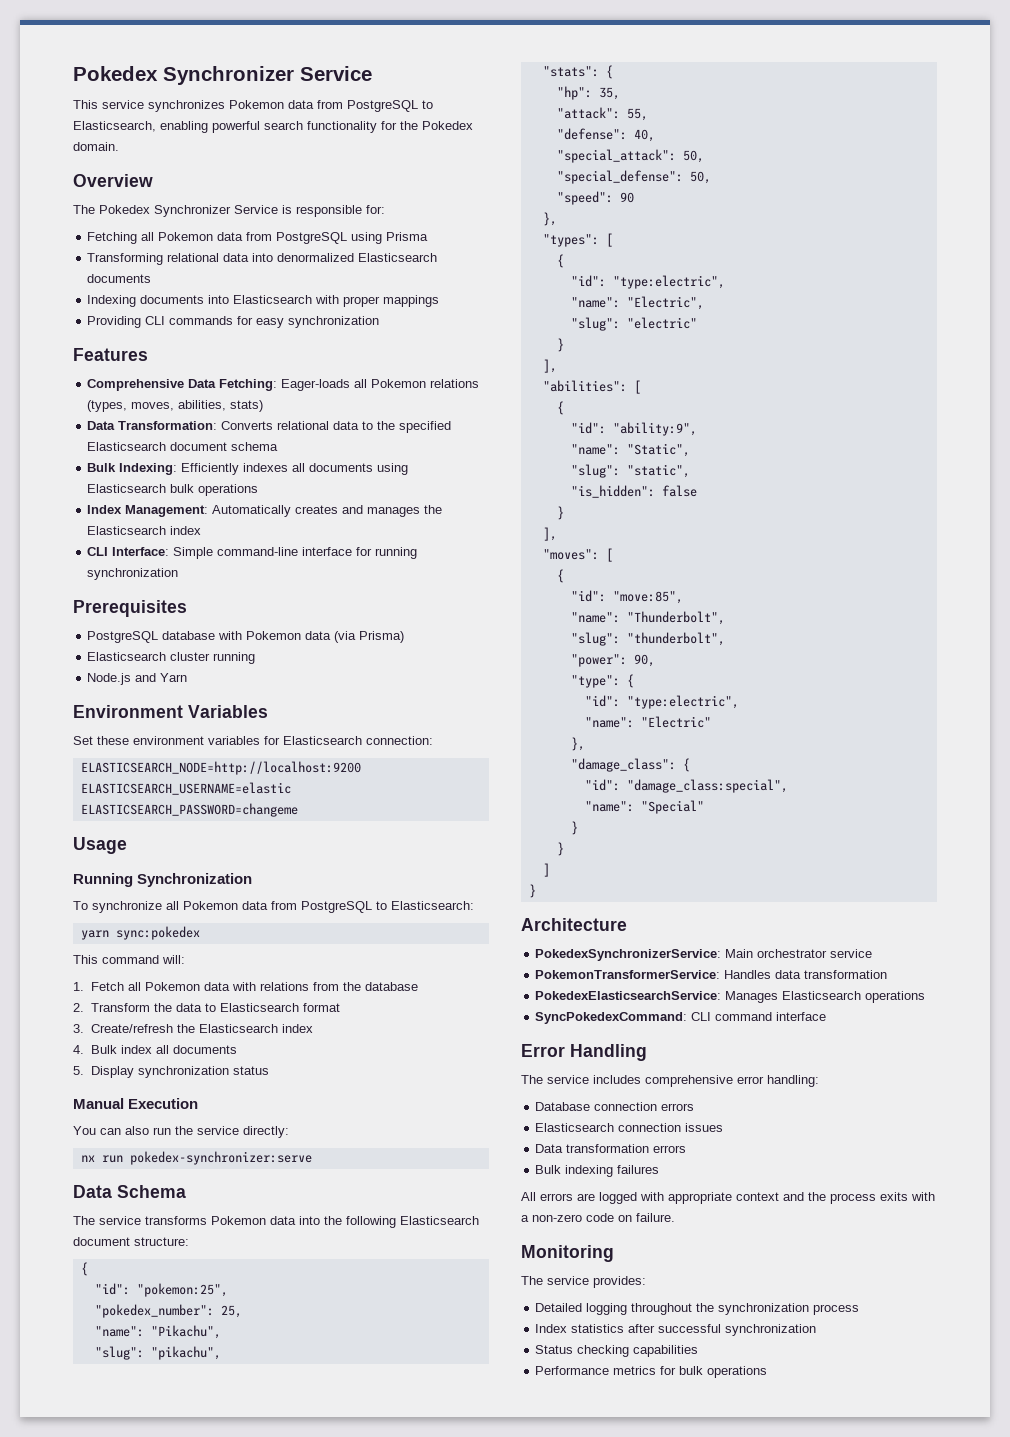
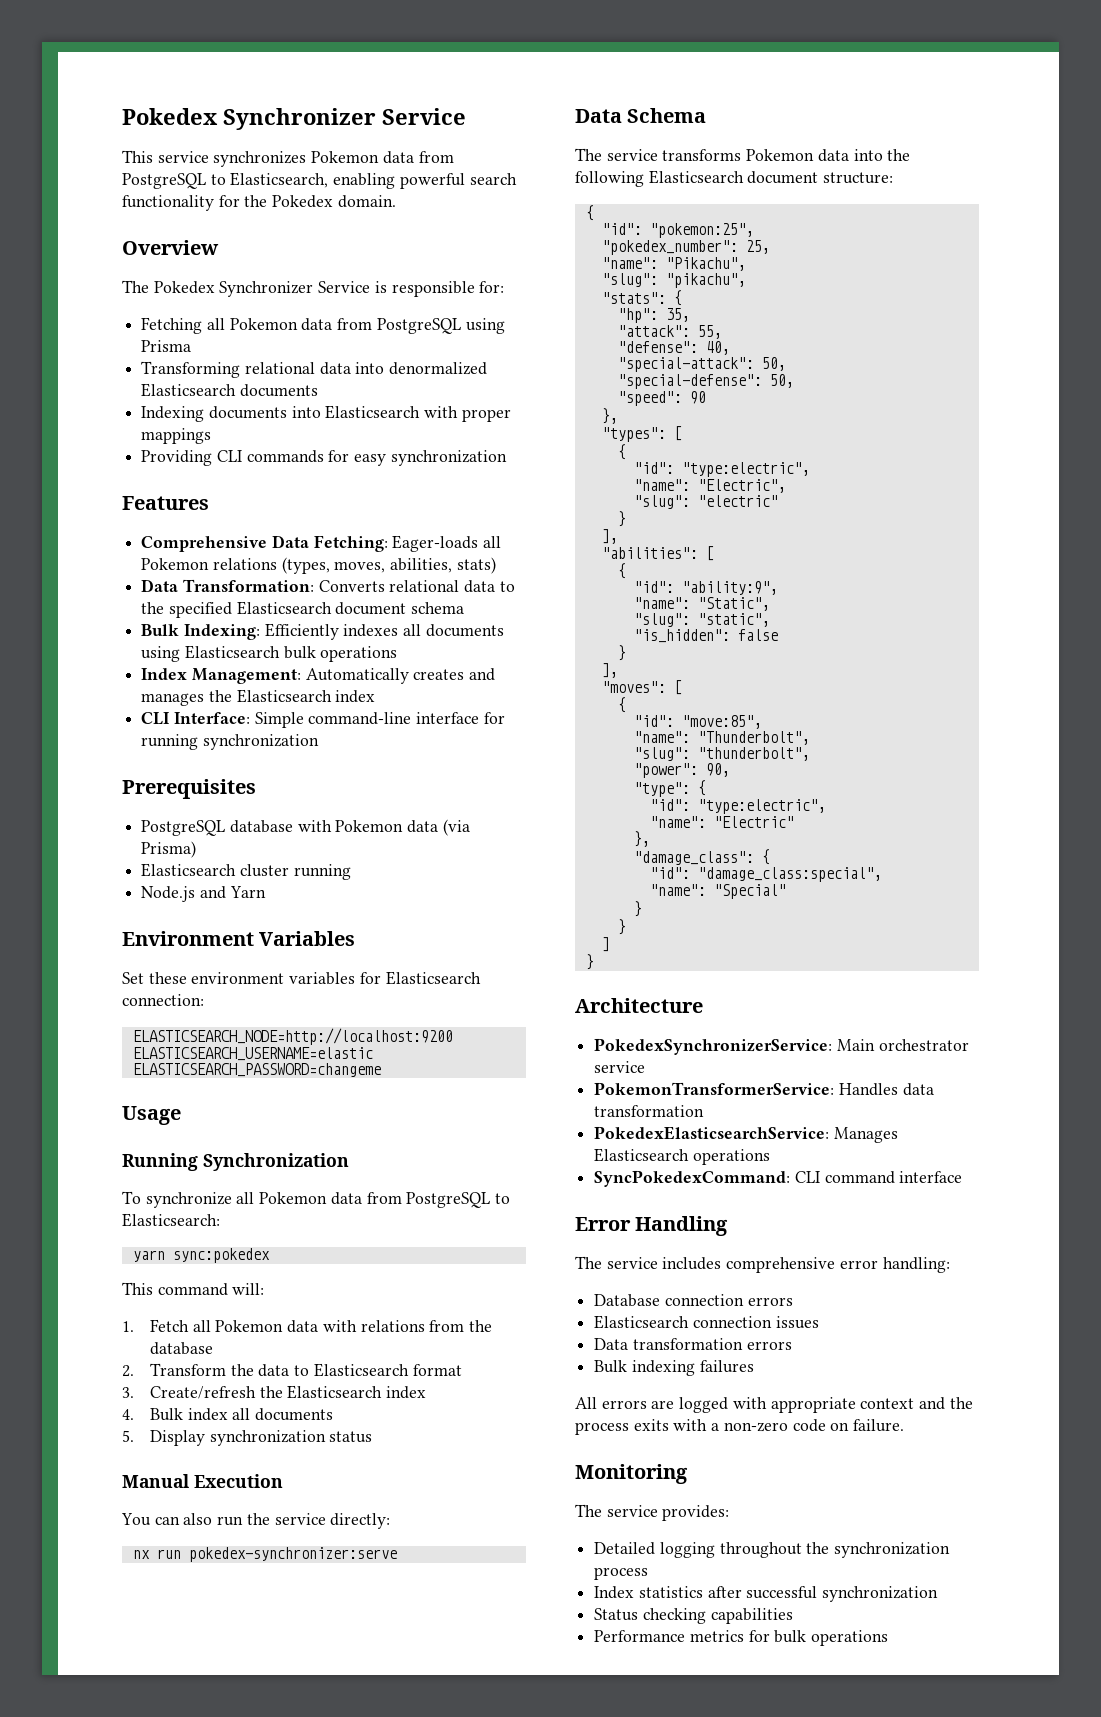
[556,149,704,163] [556,170,683,184] "special_attack": 50, // "special_defense": -> [617,357,786,372] [617,374,762,389] "special-attack": 50, // "special-defense":

